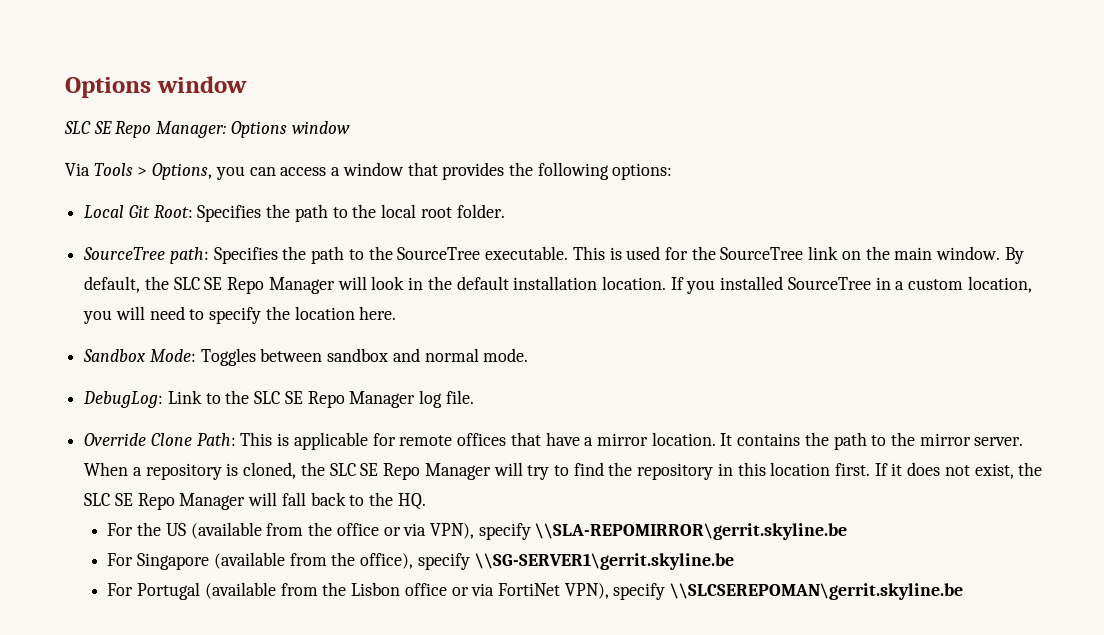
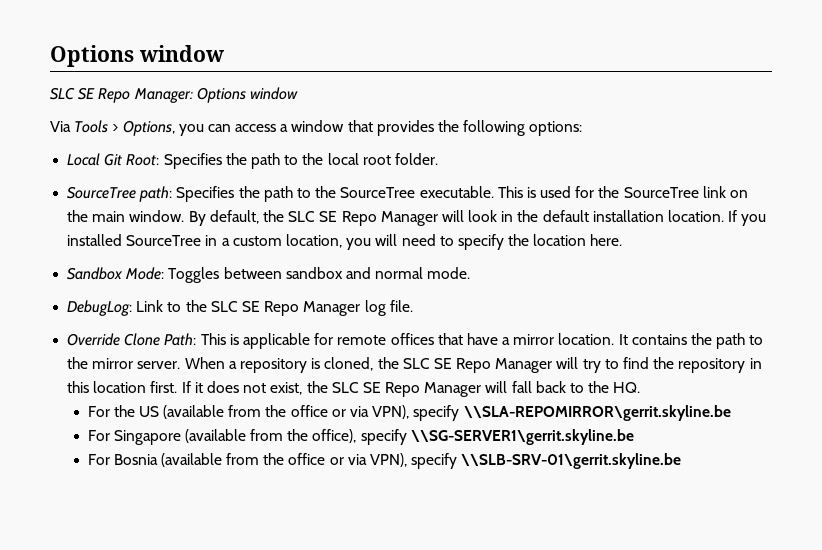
[137,582,964,600] Portugal (available from the Lisbon office or via FortiNet VPN), specify \\SLCSEREPOMAN\gerrit.skyline.be -> [113,453,682,469] Bosnia (available from the office or via VPN), specify \\SLB-SRV-01\gerrit.skyline.be

